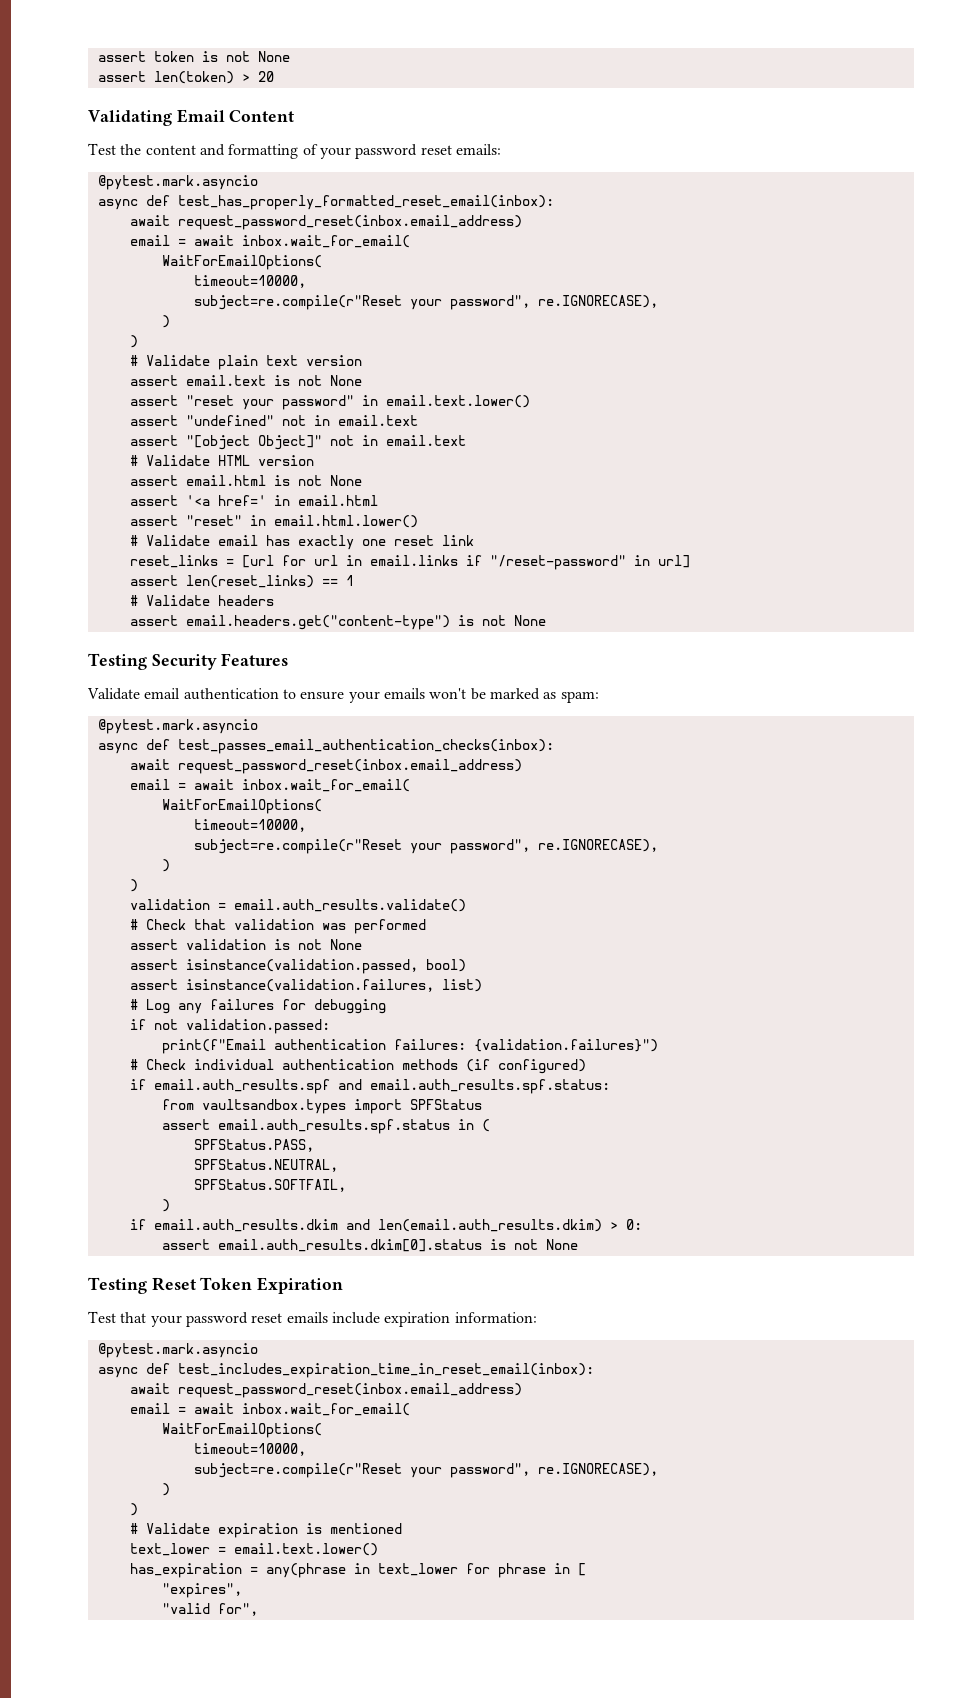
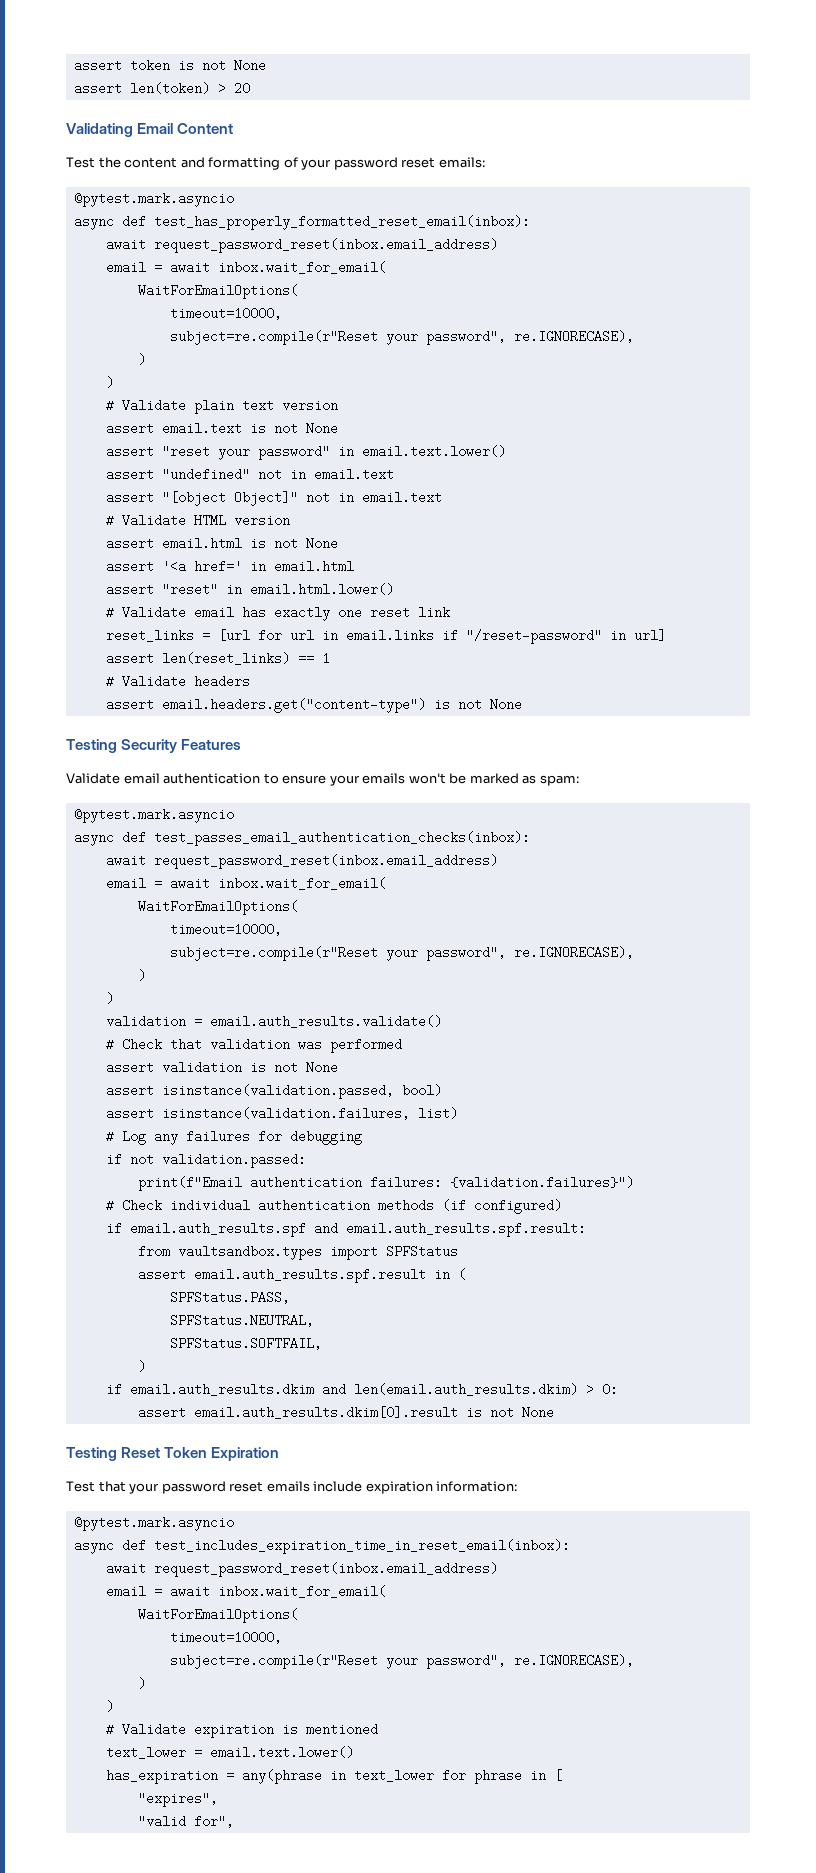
[369,1079,610,1094] email.auth_results.spf.status: -> [345,1222,586,1237] email.auth_results.spf.result:
[217,1119,450,1134] email.auth_results.spf.status -> [193,1268,426,1283] email.auth_results.spf.result
[217,1239,482,1252] email.auth_results.dkim[0].status -> [193,1406,458,1419] email.auth_results.dkim[0].result

